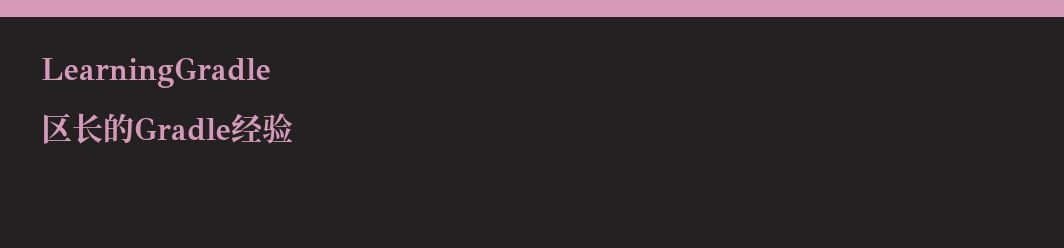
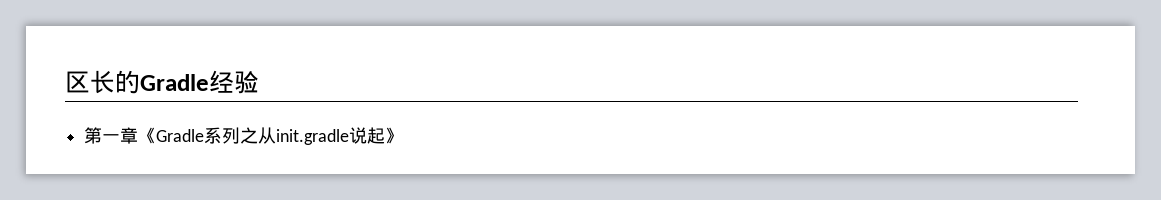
[41,57,271,88] LearningGradle // -> (65, 82) none
(293, 128) none -> [84,127,404,145] // 第一章《Gradle系列之从init.gradle说起》

